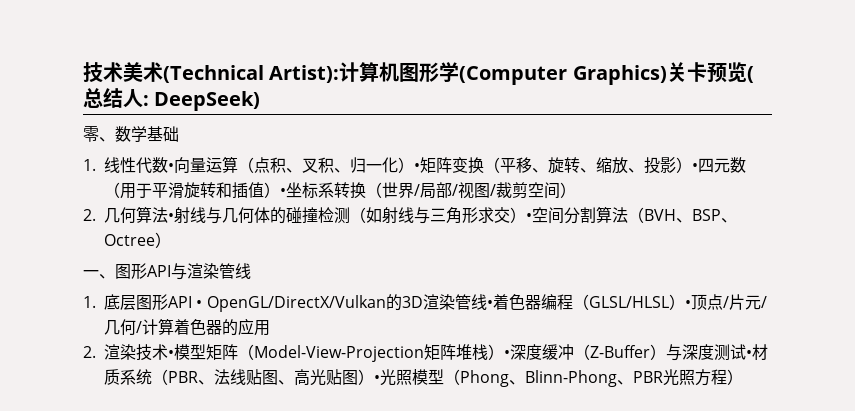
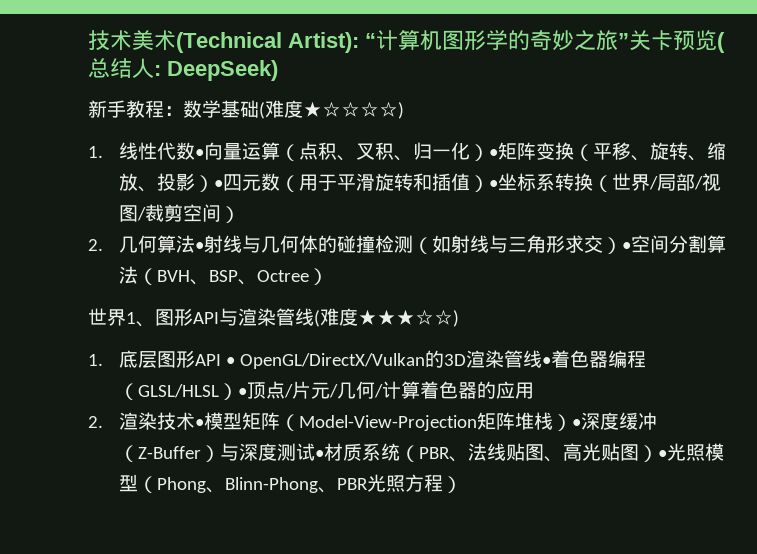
(340, 74) none -> [365,33,376,48] “
[459,65,667,85] (Computer Graphics) -> [508,30,629,51] 的奇妙之旅”
[83,126,115,142] 零、 -> [88,100,183,118] 新手教程：
(179, 134) none -> [259,100,404,119] (难度★☆☆☆☆)
[83,270,99,277] 一 -> [88,308,136,326] 世界1
(251, 271) none -> [314,308,459,327] (难度★★★☆☆)

